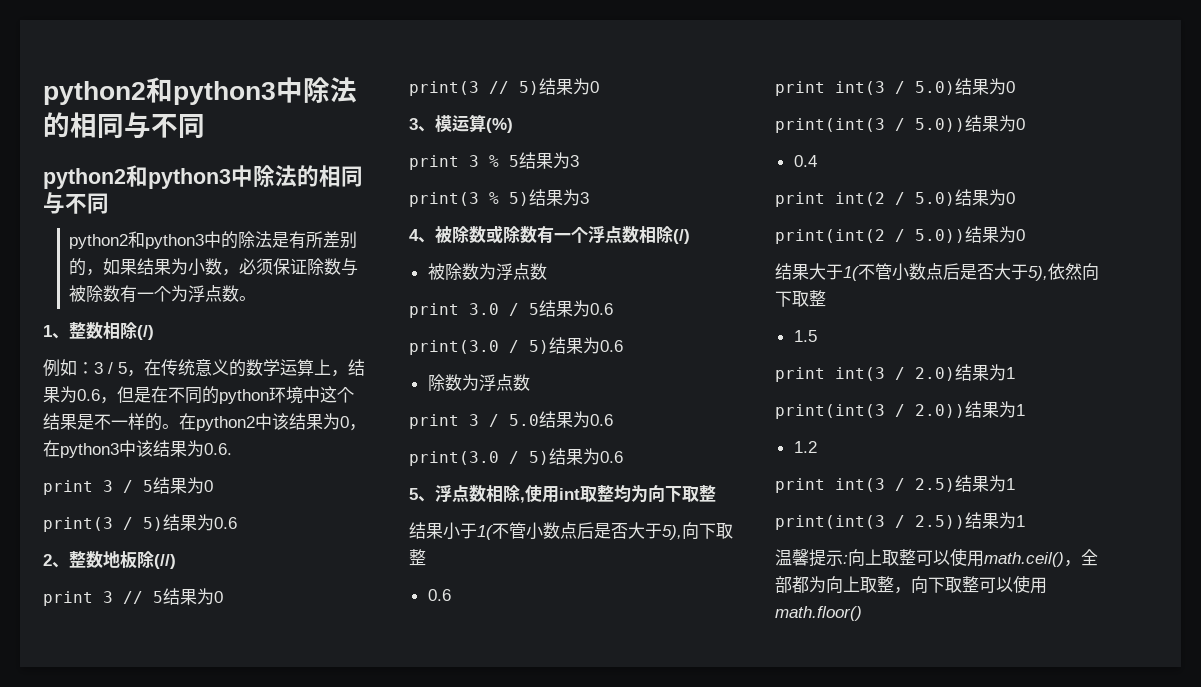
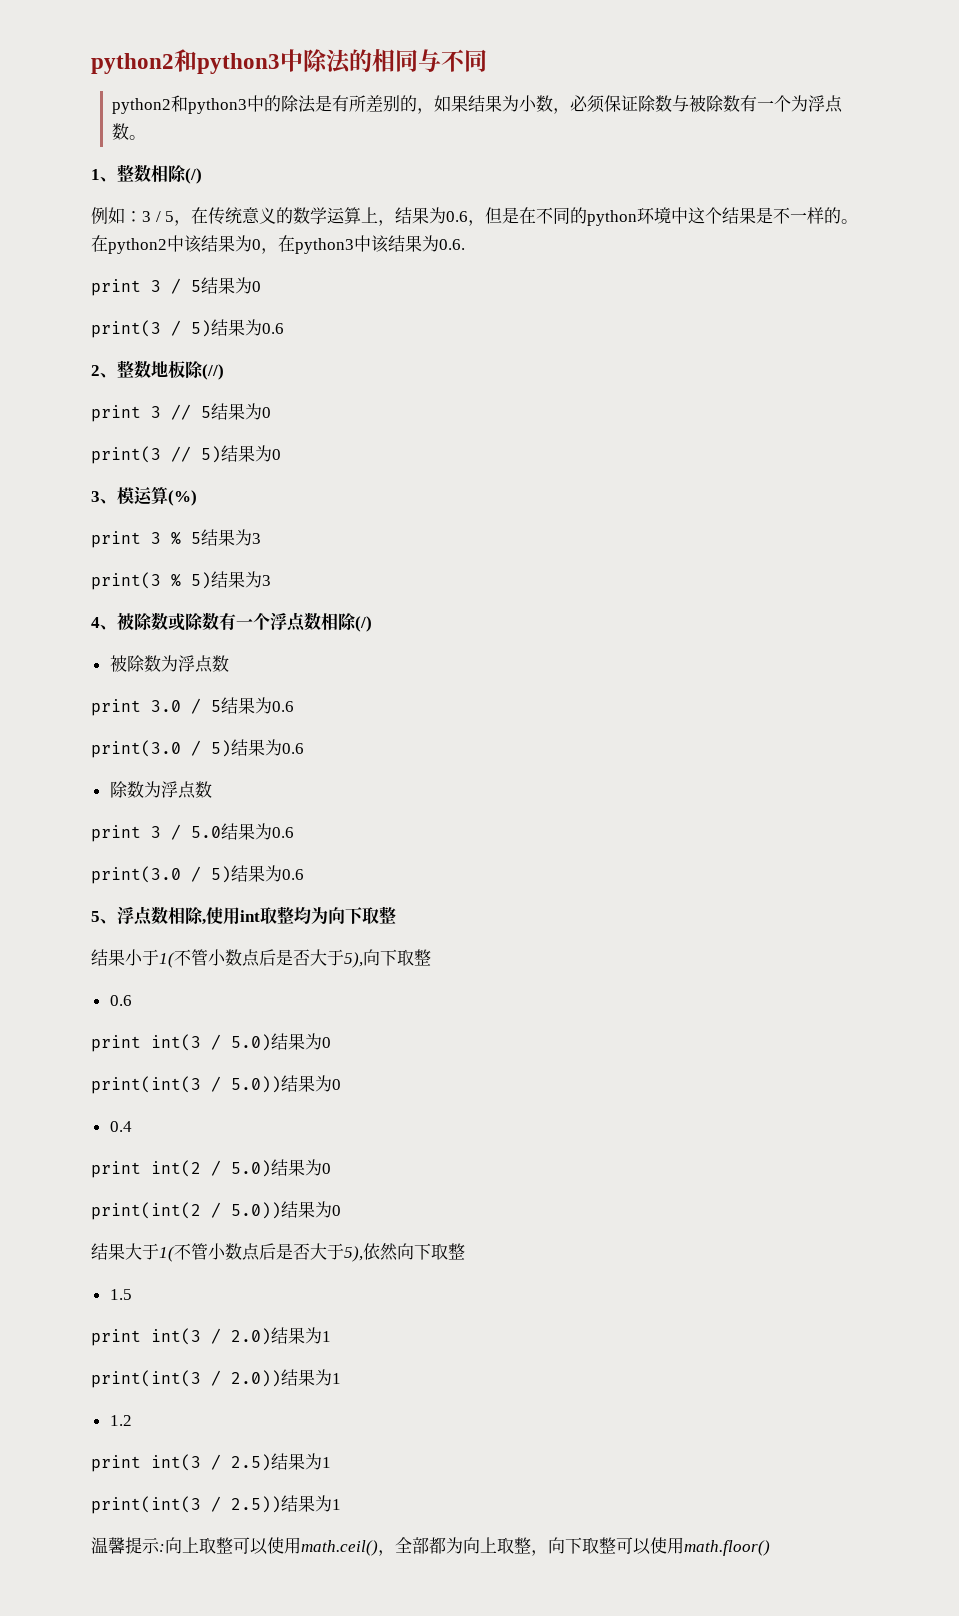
[43,77,357,105] [43,112,205,139] [43,165,363,189] [43,192,109,214] python2和python3中除法的相同与不同 // python2和python3中除法的相同与不同 -> [91,49,487,74] python2和python3中除法的相同与不同

